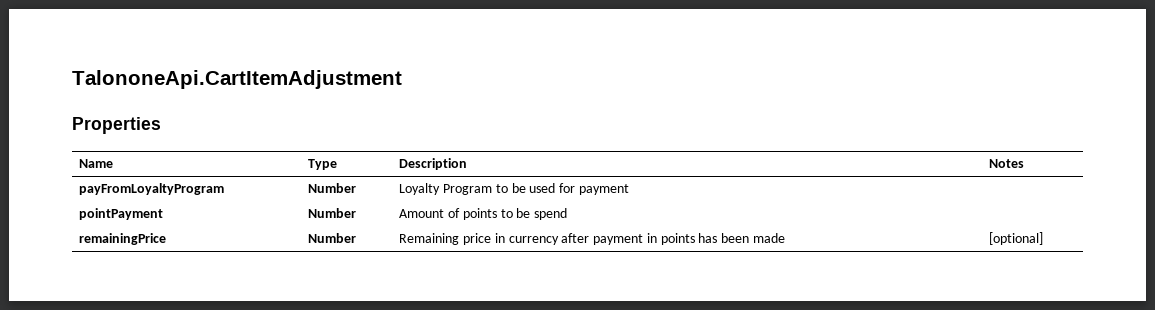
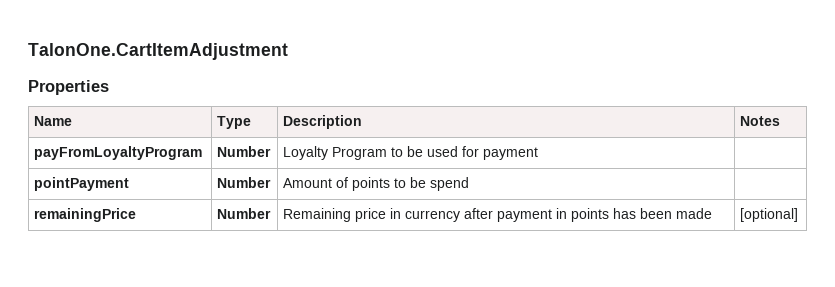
[72,70,402,89] TalononeApi.CartItemAdjustment -> [28,43,288,60] TalonOne.CartItemAdjustment

